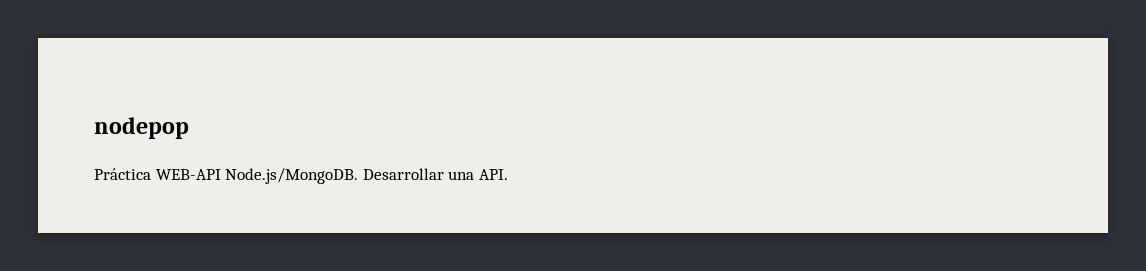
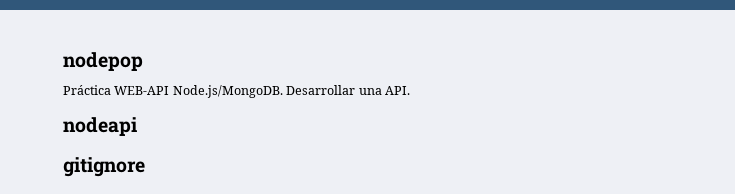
(508, 174) none -> [63,117,137,136] [63,157,145,177] // nodeapi // gitignore

